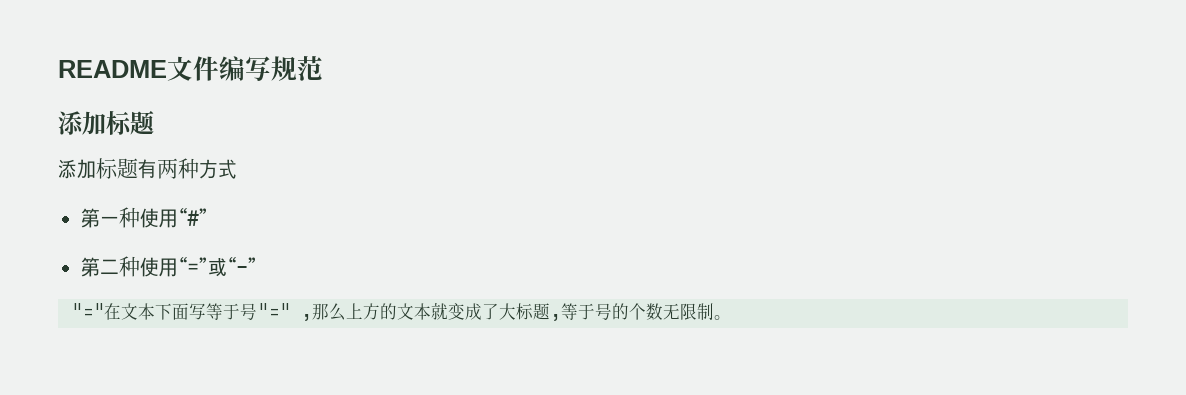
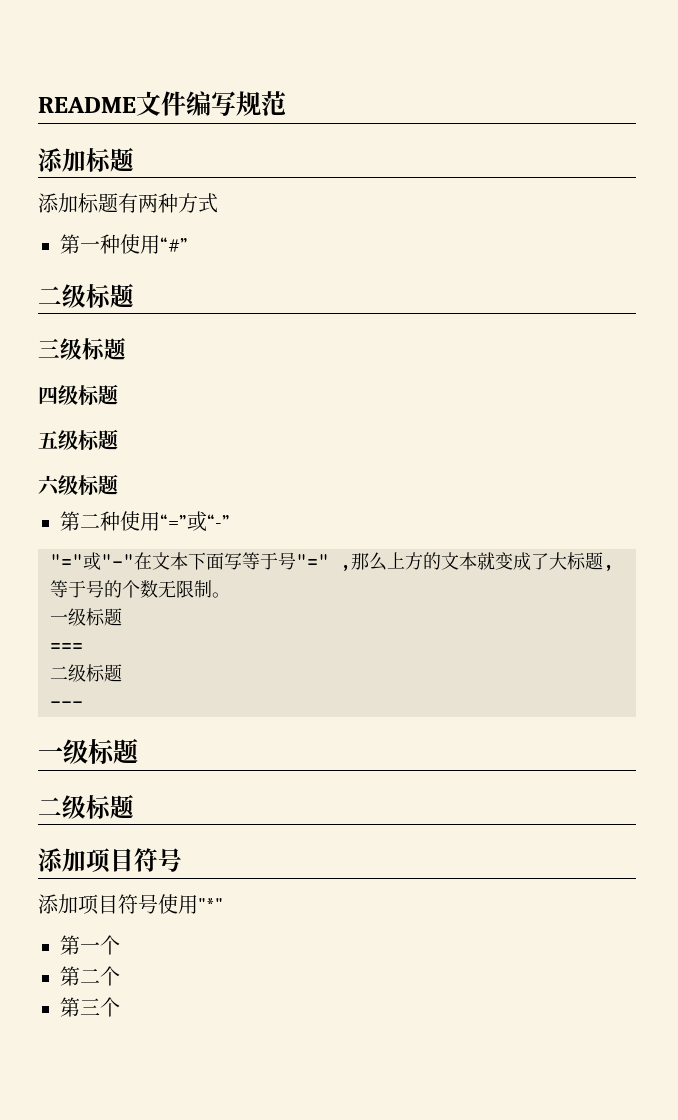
(209, 216) none -> [38,283,134,308] [38,337,126,360] [38,384,118,406] [38,429,118,451] [38,474,118,496] // 二级标题 // 三级标题 // 四级标题 // 五级标题 // 六级标题
(104, 310) none -> [83,552,134,570] 或"-"
(731, 317) none -> [50,608,122,626] [50,643,83,652] [50,664,122,682] [50,701,83,708] [38,738,138,765] [38,794,134,819] [38,848,182,873] [38,894,223,915] [60,935,120,955] [60,966,120,986] [60,997,120,1017] // 一级标题 // === // 二级标题 // --- // 一级标题 // 二级标题 // 添加项目符号 // 添加项目符号使用"*" // 第一个 // 第二个 // 第三个

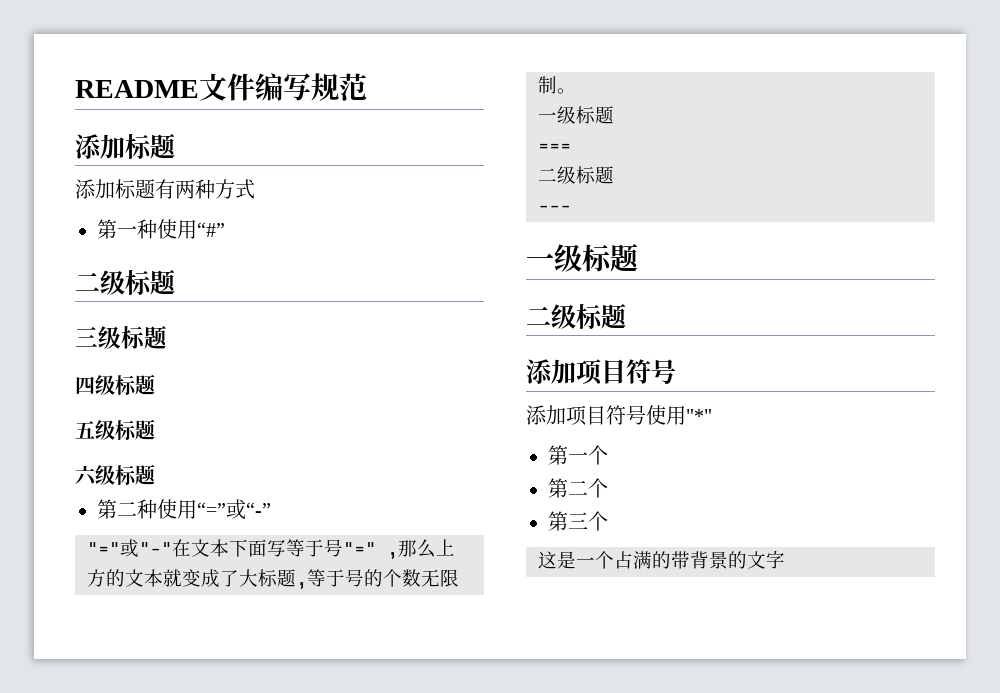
(120, 1007) none -> [538,550,785,569] // 这是一个占满的带背景的文字

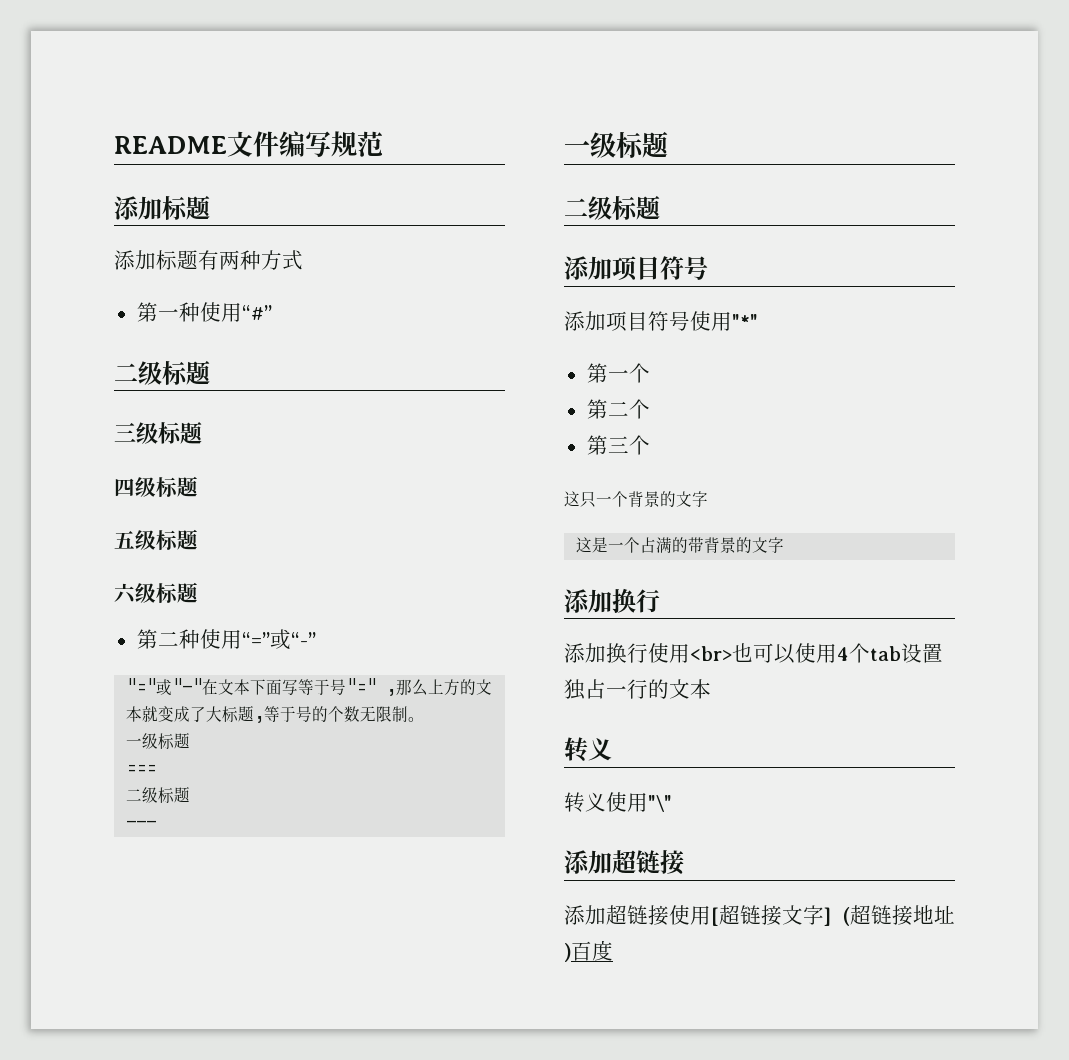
(608, 521) none -> [564,491,708,508] // 这只一个背景的文字
(785, 559) none -> [564,588,660,613] [564,643,943,664] [564,679,711,700] [564,737,612,762] [564,792,672,813] [564,850,684,875] [564,905,955,926] [564,940,613,962] // 添加换行 // 添加换行使用<br>也可以使用4个tab设置独占一行的文本 // 转义 // 转义使用"\" // 添加超链接 // 添加超链接使用[超链接文字] (超链接地址)百度

